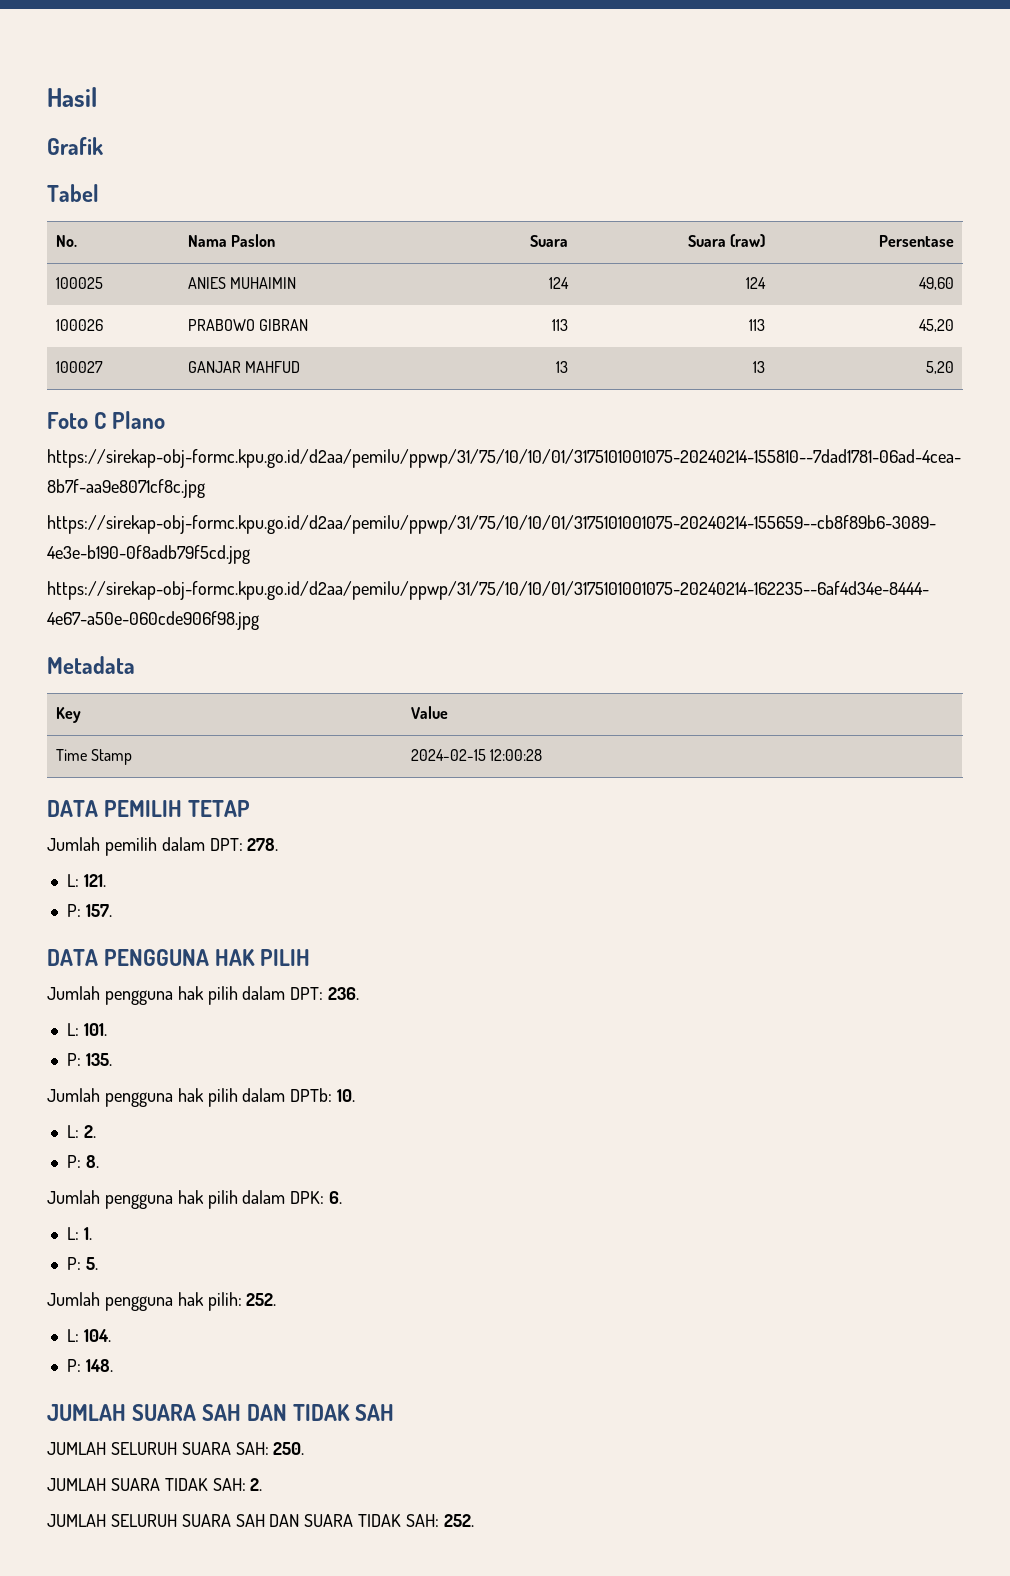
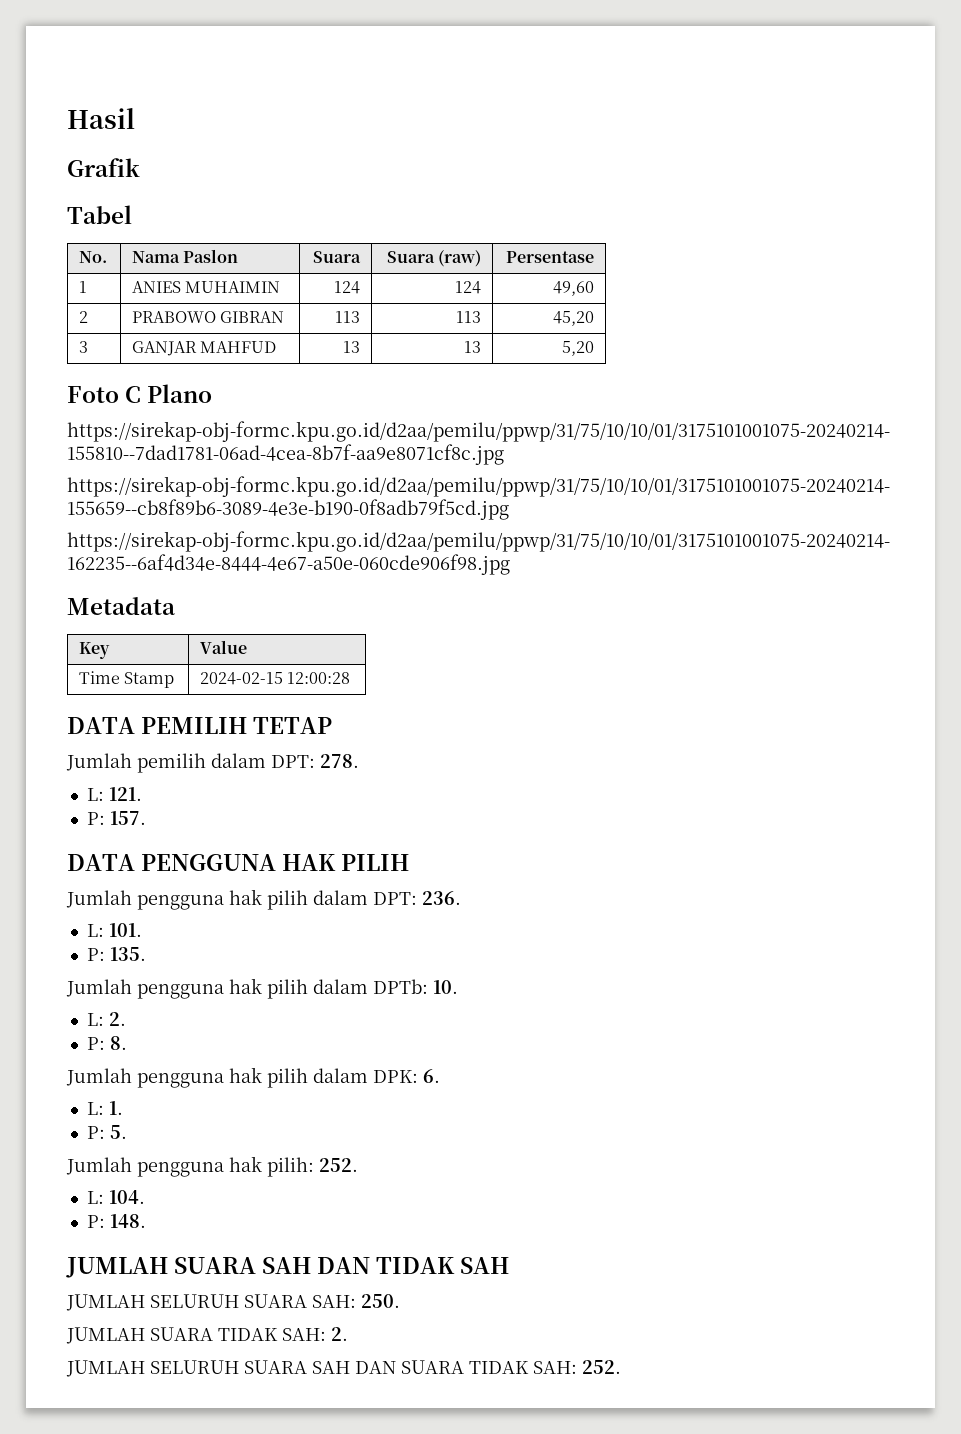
[55,277,103,289] 100025 -> [79,281,88,293] 1
[55,319,103,331] 100026 -> [79,311,89,323] 2
[55,361,103,373] 100027 -> [79,341,89,353] 3

